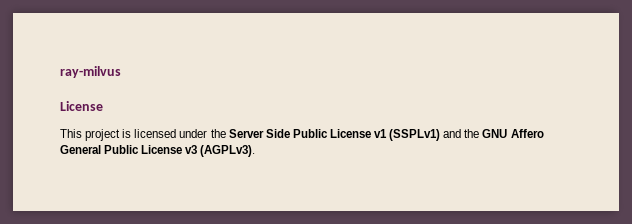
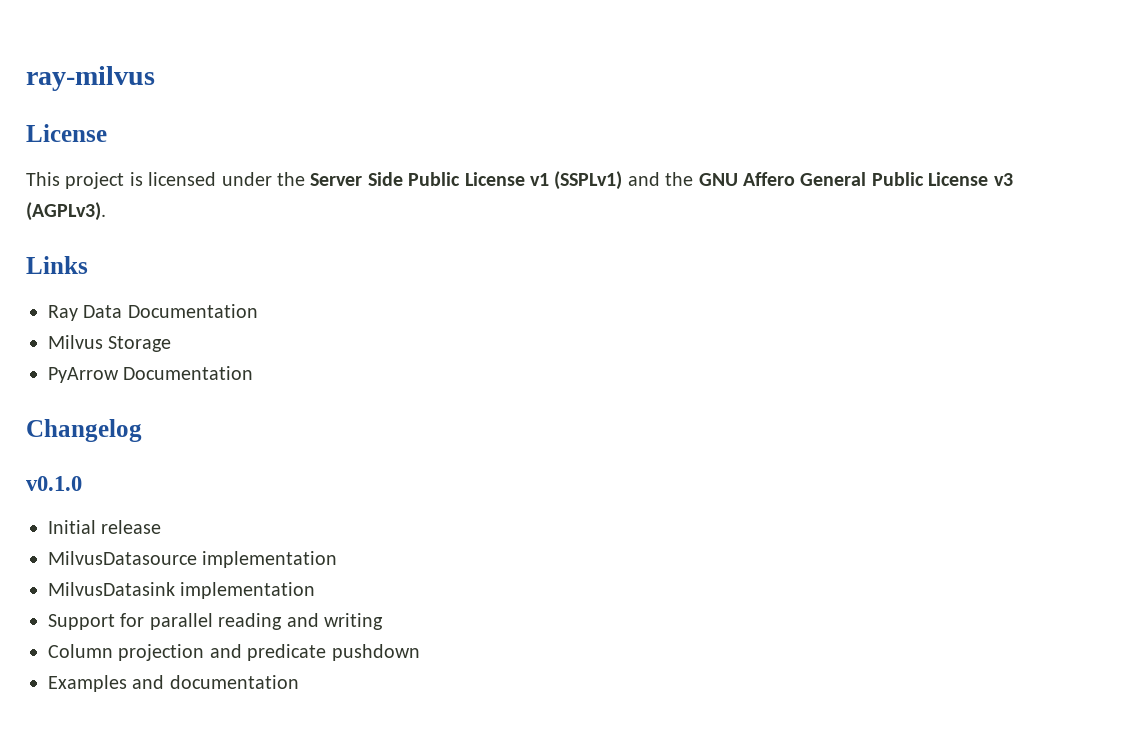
(256, 151) none -> [26,256,88,274] [48,304,258,321] [48,335,172,352] [48,366,254,383] [26,419,142,442] [26,476,82,491] [48,520,162,534] [48,551,338,568] [48,582,316,599] [48,613,383,630] [48,644,420,661] [48,675,299,692] // Links // Ray Data Documentation // Milvus Storage // PyArrow Documentation // Changelog // v0.1.0 // Initial release // MilvusDatasource implementation // MilvusDatasink implementation // Support for parallel reading and writing // Column projection and predicate pushdown // Examples and documentation

